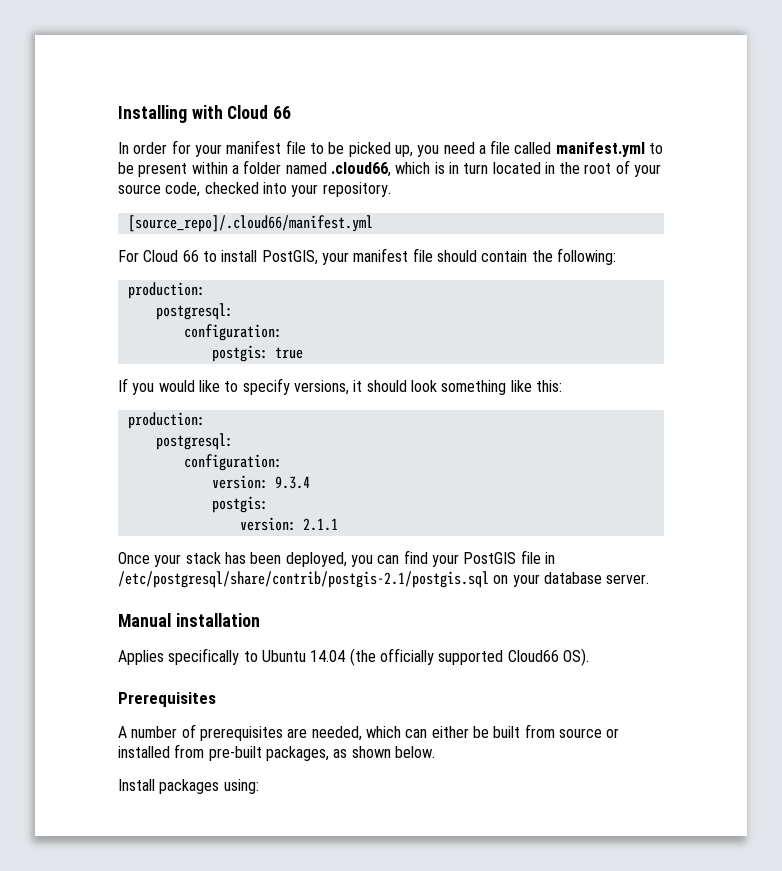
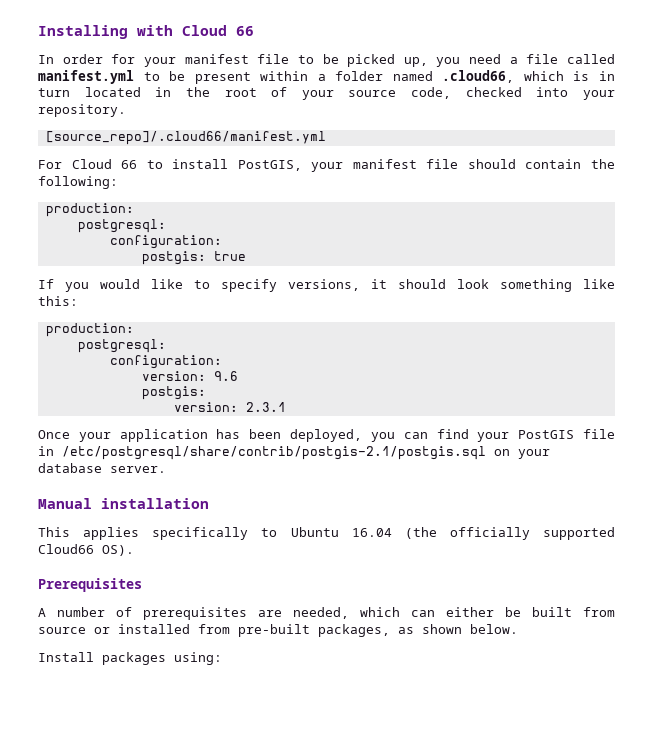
[274,476,310,489] 9.3.4 -> [213,371,238,381] 9.6
[302,518,338,531] 2.1.1 -> [245,402,286,412] 2.3.1
[185,552,221,564] stack -> [119,429,208,442] application
[118,650,164,665] Applies -> [38,527,140,540] This applies
[310,650,346,662] 14.04 -> [351,528,392,537] 16.04

